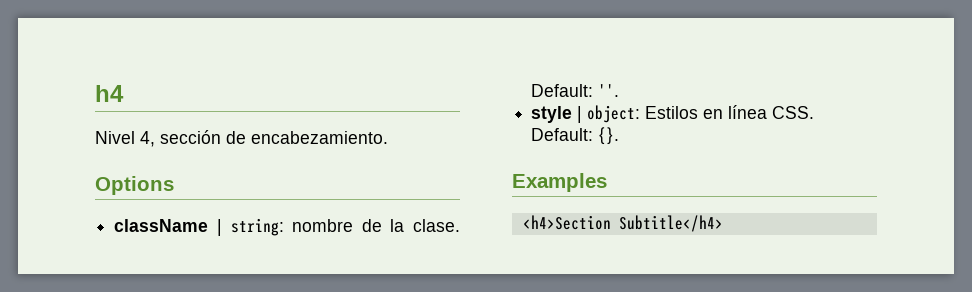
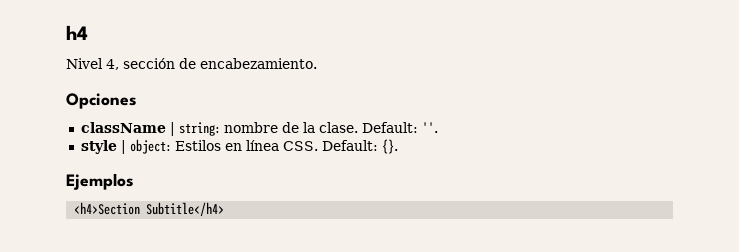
[95,176,174,195] Options -> [66,93,137,109] Opciones
[512,173,607,192] Examples -> [66,173,134,190] Ejemplos

